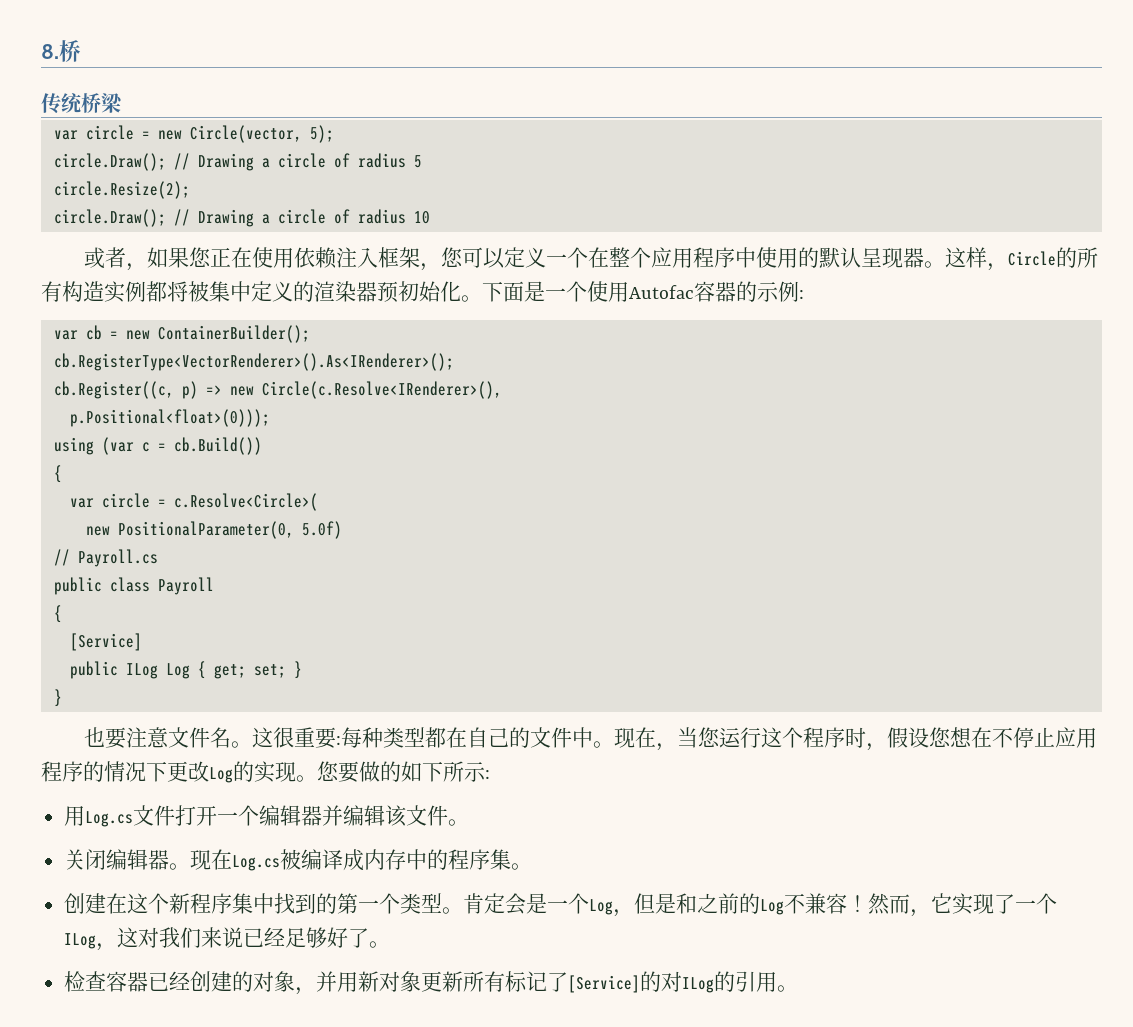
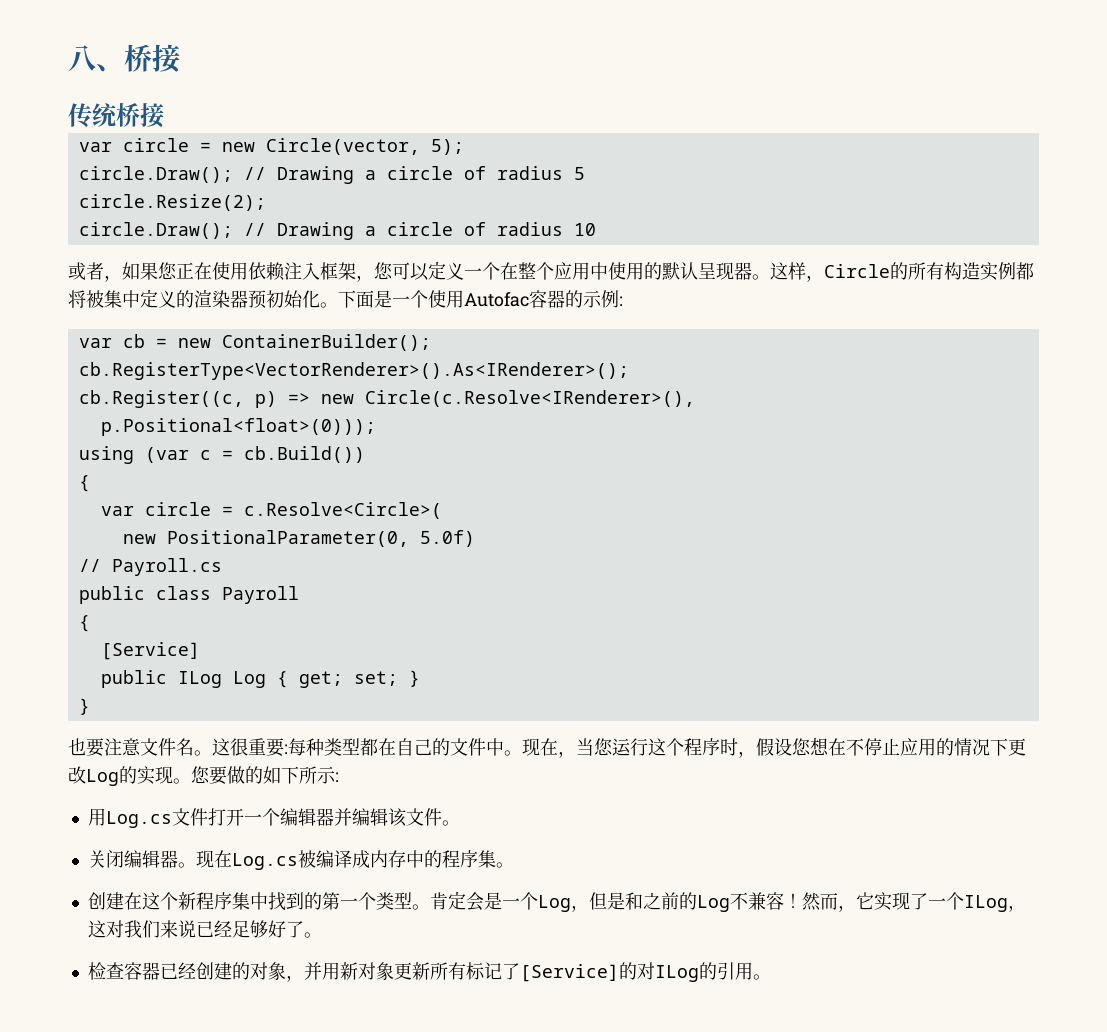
[41,40,81,62] 8.桥 -> [68,44,180,73] 八、桥接
[101,92,123,113] 梁 -> [140,103,164,128] 接
[692,247,735,268] 程序 -> (590, 271) none
[41,761,83,782] 程序 -> (936, 747) none

